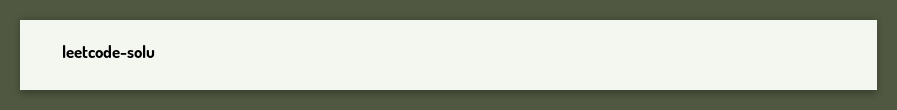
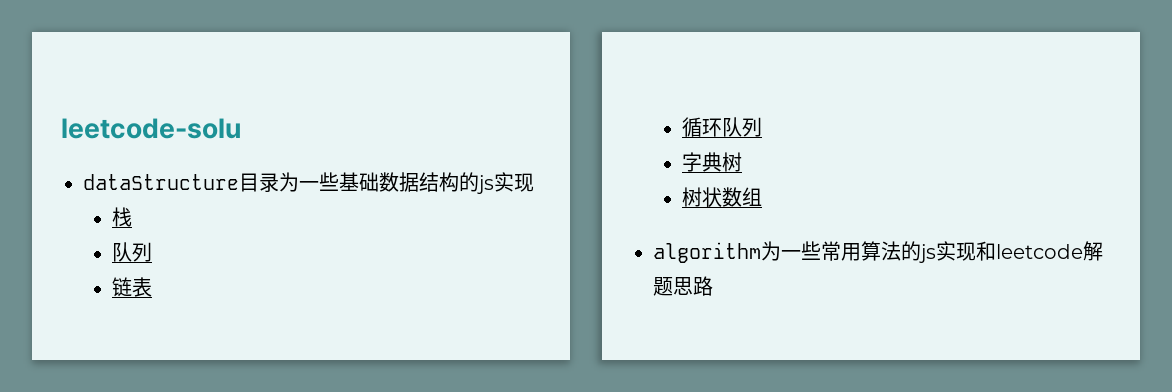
(155, 51) none -> [83,172,534,194] [112,207,133,227] [112,242,153,262] [112,277,153,297] [682,117,763,137] [682,152,743,172] [682,187,763,207] [653,241,1103,263] [653,276,713,296] // dataStructure目录为一些基础数据结构的js实现 // 栈 // 队列 // 链表 // 循环队列 // 字典树 // 树状数组 // algorithm为一些常用算法的js实现和leetcode解题思路

